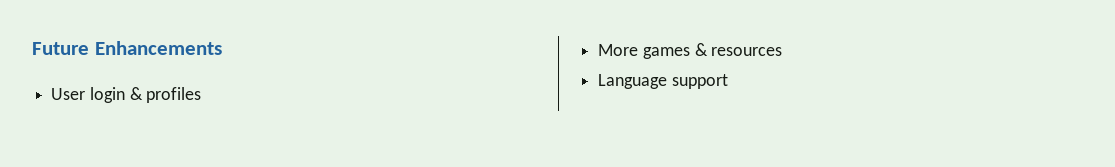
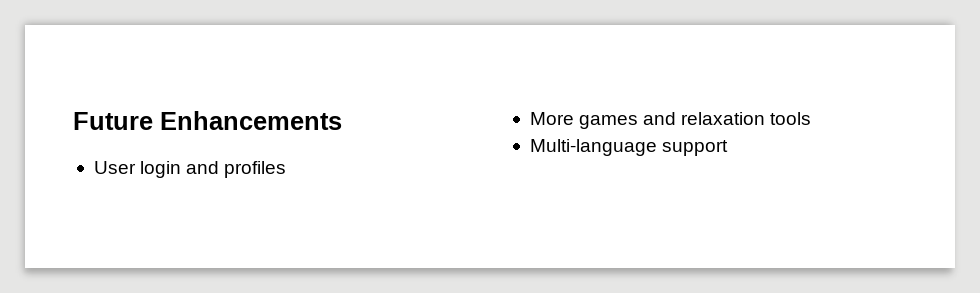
[129,87,143,100] & -> [186,161,220,174] and
[694,43,783,56] [598,74,668,89] & resources // Language -> [643,112,812,125] [529,139,657,156] and relaxation tools // Multi-language

